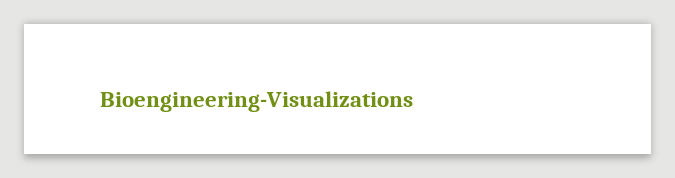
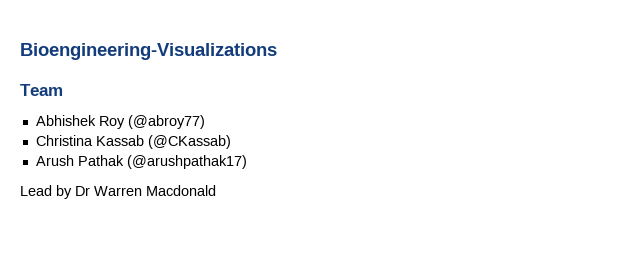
(413, 101) none -> [20,84,63,96] [35,115,205,129] [35,135,231,149] [35,155,247,169] [20,185,216,199] // Team // Abhishek Roy (@abroy77) // Christina Kassab (@CKassab) // Arush Pathak (@arushpathak17) // Lead by Dr Warren Macdonald

